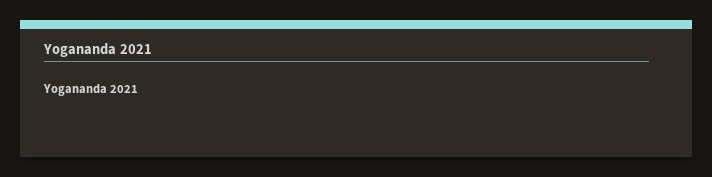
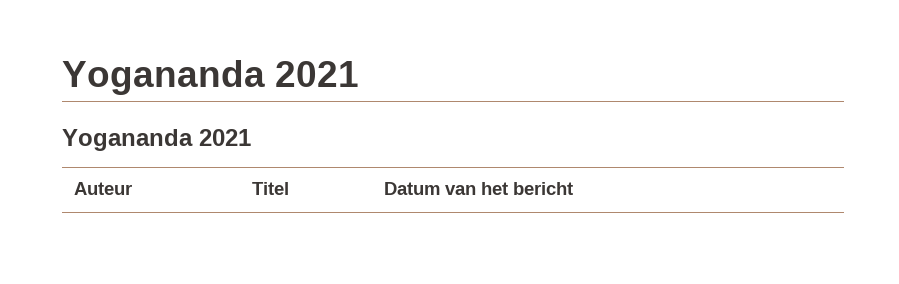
(139, 89) none -> [73,182,132,195] [251,182,289,195] [383,182,573,195] // Auteur | Titel | Datum van het bericht

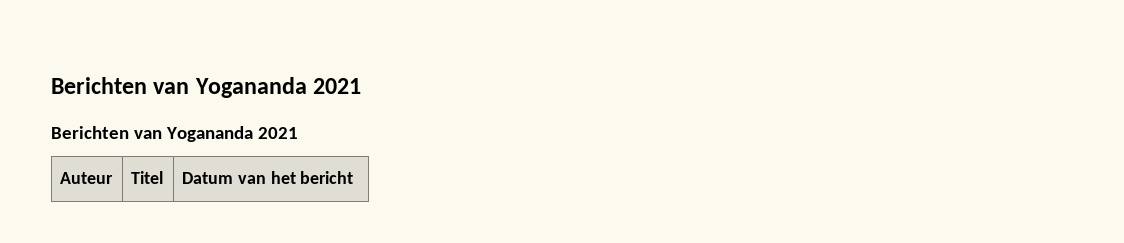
[62,60,359,95] Yogananda 2021 // -> [51,77,362,98] [51,126,163,139] Berichten van Yogananda 2021 // Berichten van

